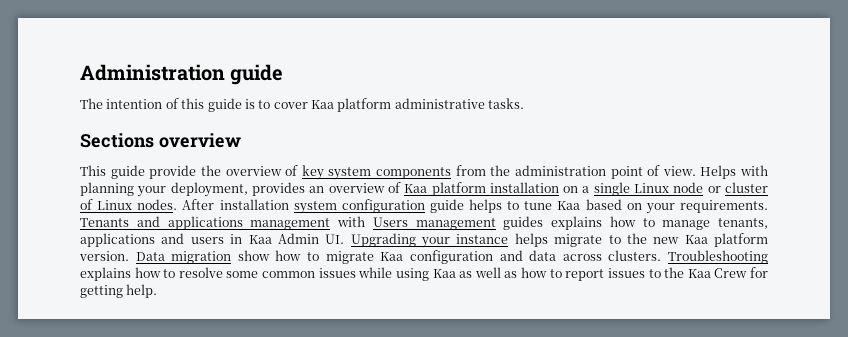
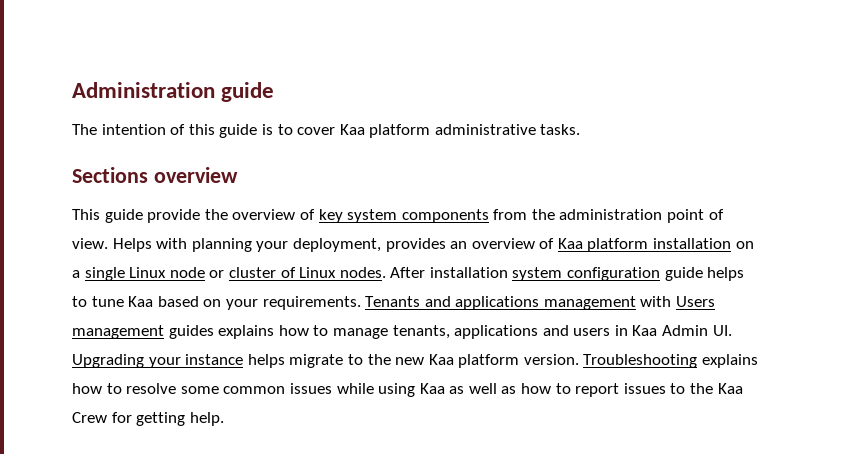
[135,250,662,264] Data migration show how to migrate Kaa configuration and data across clusters. -> (579, 359) none

